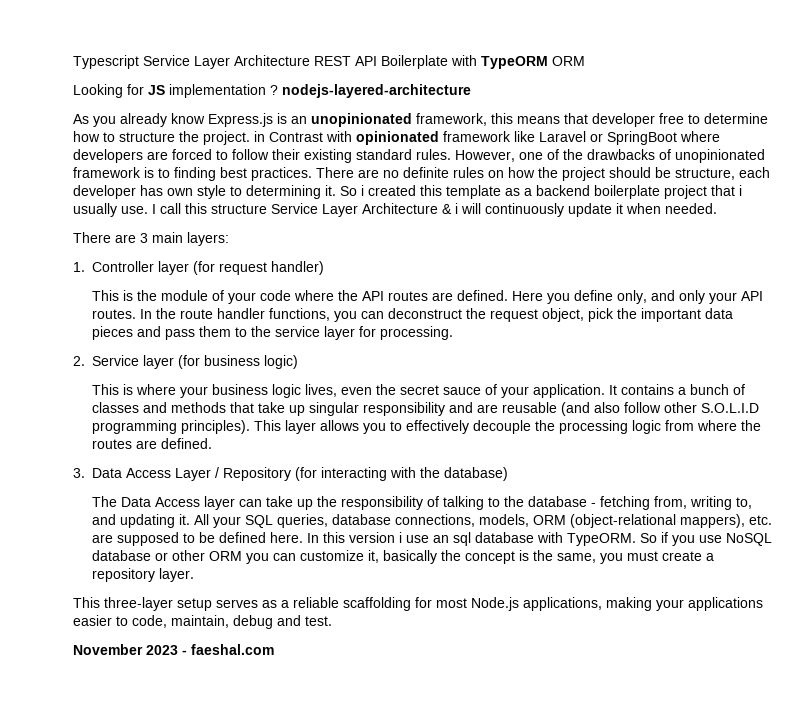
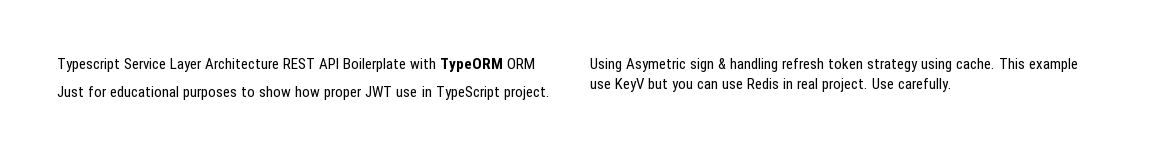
[73,84,471,98] [73,113,768,127] [73,131,720,145] [73,149,765,163] [73,167,770,181] [73,185,742,199] [73,203,717,217] [73,232,229,246] [73,261,324,275] [91,290,763,304] [91,308,733,322] [91,326,453,340] [73,355,298,369] [91,384,745,398] [91,402,759,416] [91,420,761,434] [91,438,212,449] [73,467,508,481] [91,496,752,510] [91,514,772,528] [91,532,772,546] [91,550,714,564] [91,568,194,582] [73,597,763,611] [73,615,332,629] [73,644,274,655] Looking for JS implementation ? nodejs-layered-architecture // As you already know Express.js is an unopinionated framework, this means that developer free to determine how to structure the project. in Contrast with opinionated framework like Laravel or SpringBoot where developers are forced to follow their existing standard rules. However, one of the drawbacks of unopinionated framework is to finding best practices. There are no definite rules on how the project should be structure, each developer has own style to determining it. So i created this template as a backend boilerplate project that i usually use. I call this structure Service Layer Architecture & i will continuously update it when needed. // There are 3 main layers: // 1. Controller layer (for request handler) // This is the module of your code where the API routes are defined. Here you define only, and only your API routes. In the route handler functions, you can deconstruct the request object, pick the important data pieces and pass them to the service layer for processing. // 2. Service layer (for business logic) // This is where your business logic lives, even the secret sauce of your application. It contains a bunch of classes and methods that take up singular responsibility and are reusable (and also follow other S.O.L.I.D programming principles). This layer allows you to effectively decouple the processing logic from where the routes are defined. // 3. Data Access Layer / Repository (for interacting with the database) // The Data Access layer can take up the responsibility of talking to the database - fetching from, writing to, and updating it. All your SQL queries, database connections, models, ORM (object-relational mappers), etc. are supposed to be defined here. In this version i use an sql database with TypeORM. So if you use NoSQL database or other ORM you can customize it, basically the concept is the same, you must create a repository layer. // This three-layer setup serves as a reliable scaffolding for most Node.js applications, making your applications easier to code, maintain, debug and test. // November 2023 - faeshal.com -> [57,86,549,100] [590,58,1078,72] [590,78,951,92] Just for educational purposes to show how proper JWT use in TypeScript project. Using Asymetric sign & handling refresh token strategy using cache. This example use KeyV but you can use Redis in real project. Use carefully.

